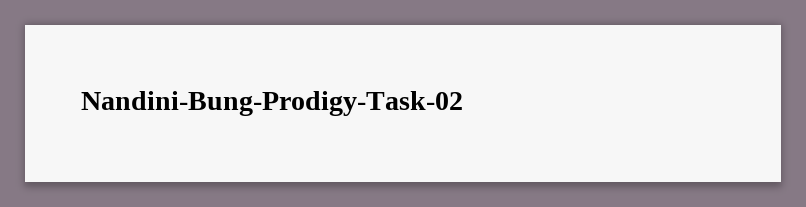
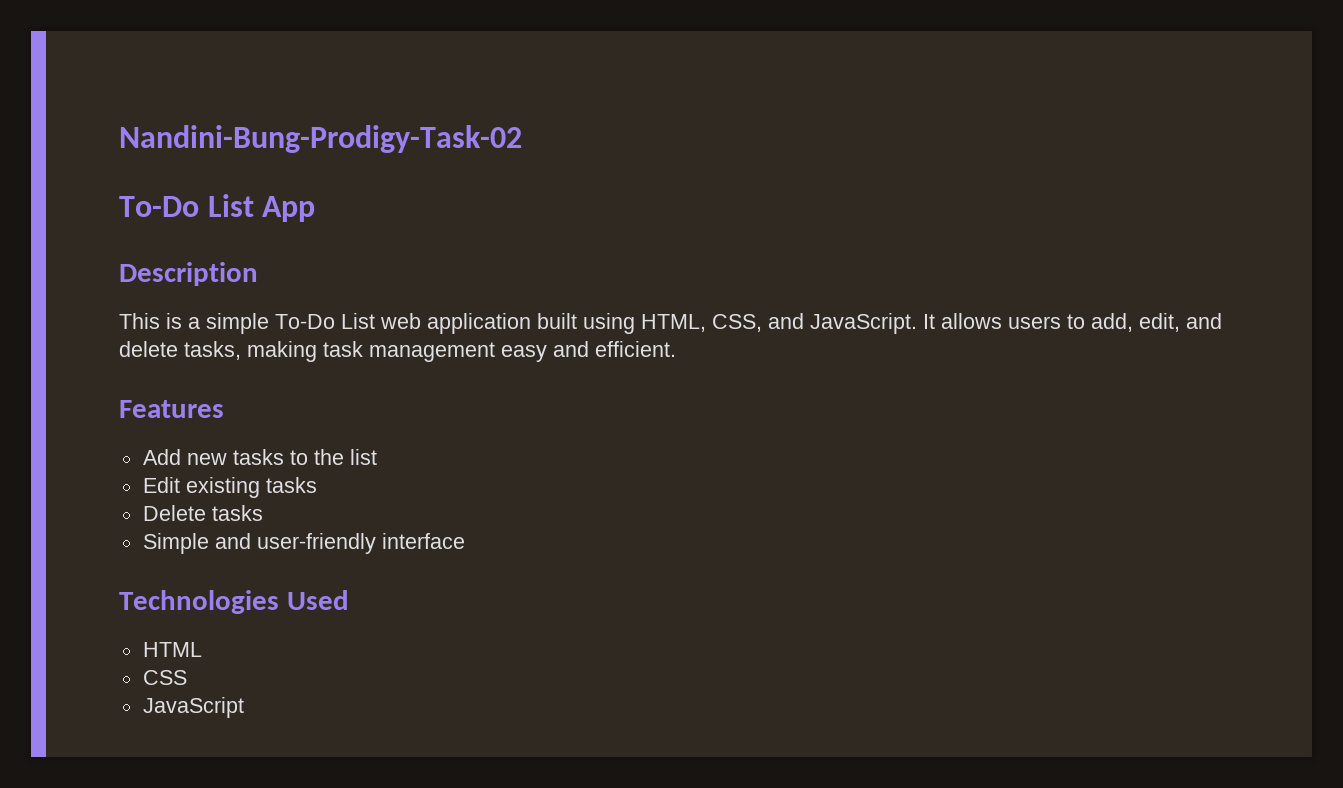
(463, 103) none -> [119,194,316,222] [119,262,258,286] [119,313,1222,334] [119,341,676,362] [119,400,224,418] [142,449,377,465] [142,477,317,498] [142,505,263,521] [142,533,465,554] [119,590,349,614] [142,642,202,657] [142,670,187,685] [142,697,244,718] // To-Do List App // Description // This is a simple To-Do List web application built using HTML, CSS, and JavaScript. It allows users to add, edit, and delete tasks, making task management easy and efficient. // Features // Add new tasks to the list // Edit existing tasks // Delete tasks // Simple and user-friendly interface // Technologies Used // HTML // CSS // JavaScript

